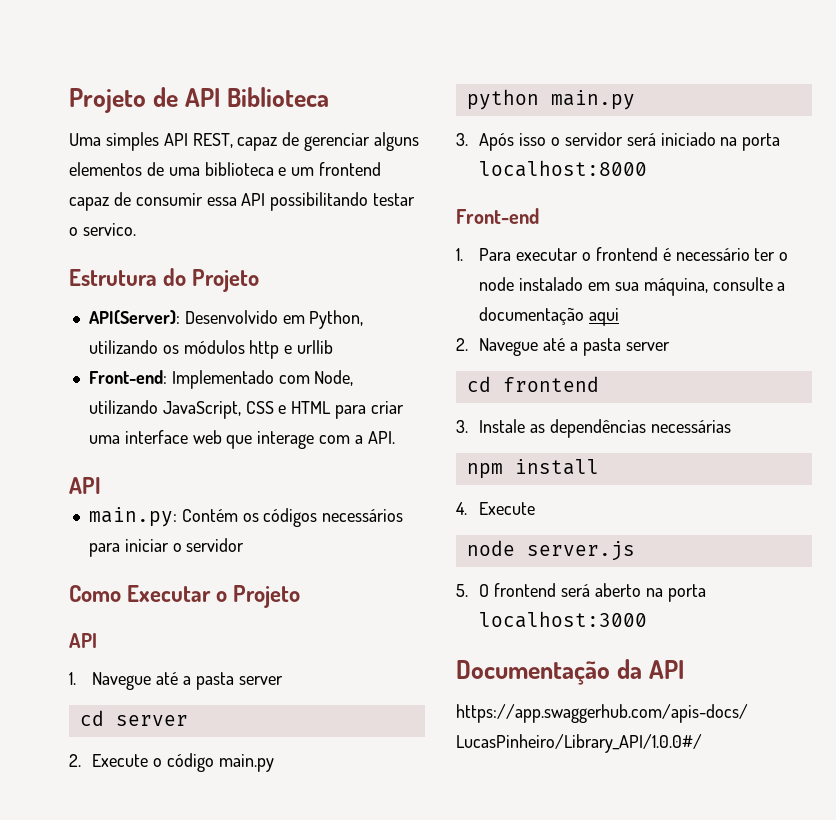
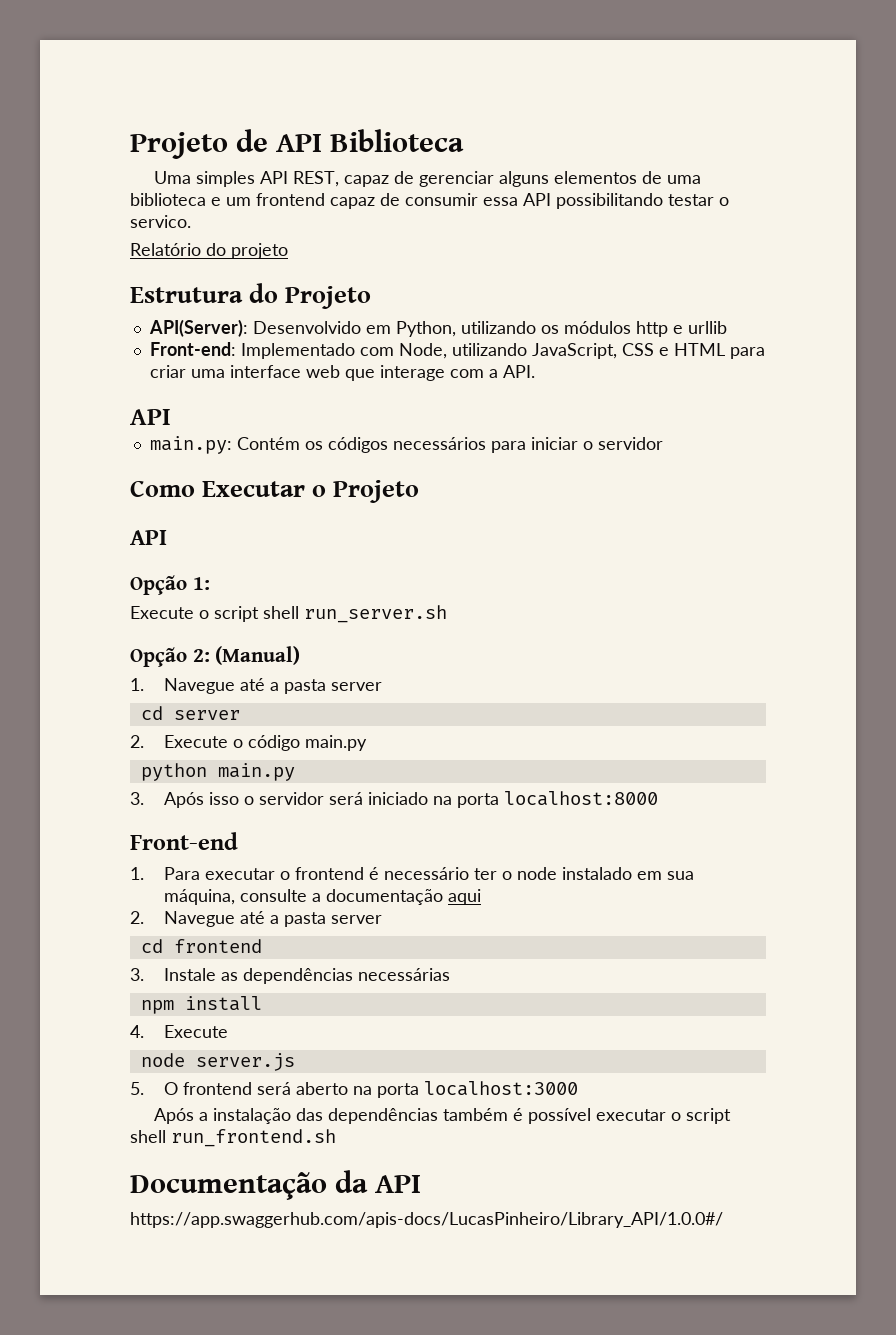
(136, 229) none -> [130,243,288,259] // Relatório do projeto
(97, 640) none -> [130,575,210,595] [130,605,447,623] [130,646,301,667] // Opção 1: // Execute o script shell run_server.sh // Opção 2: (Manual)
(648, 619) none -> [153,1108,731,1124] [130,1129,336,1147] // Após a instalação das dependências também é possível executar o script shell run_frontend.sh

